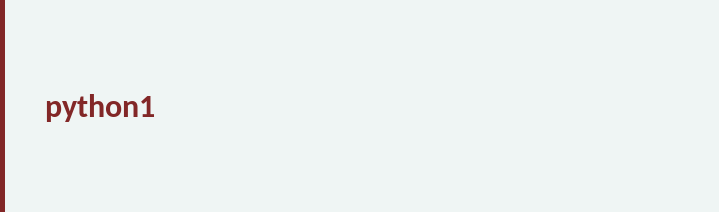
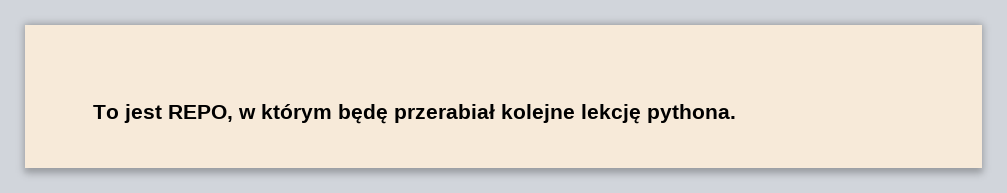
[45,94,155,122] python1 -> [93,104,736,124] To jest REPO, w którym będę przerabiał kolejne lekcję pythona.

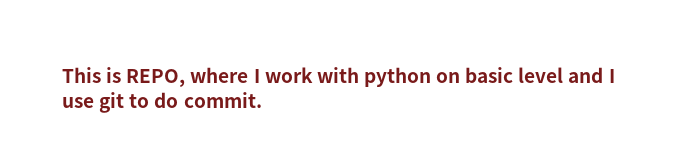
[93,104,736,124] To jest REPO, w którym będę przerabiał kolejne lekcję pythona. -> [62,67,615,87] [62,92,262,113] This is REPO, where I work with python on basic level and I use git to do commit.

